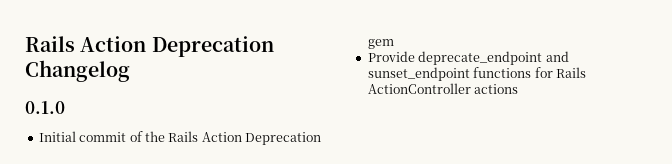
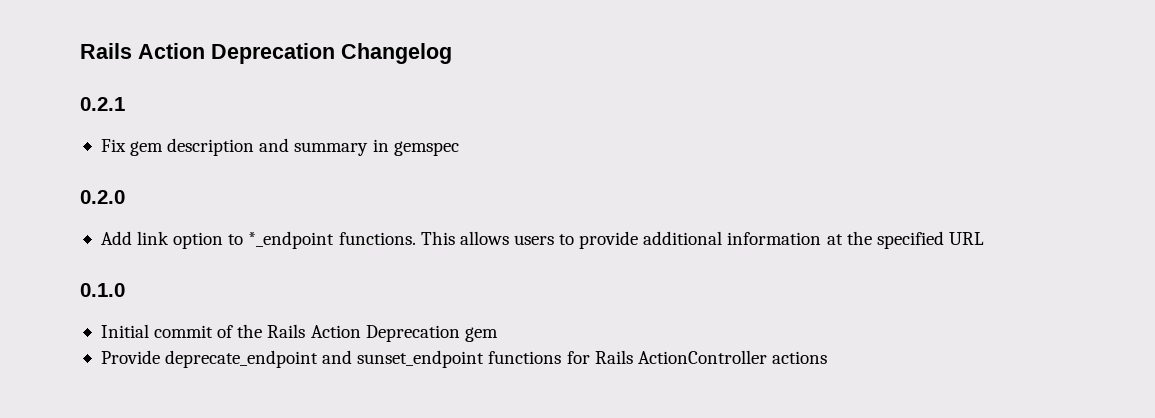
(130, 71) none -> [80,97,125,111] [100,138,459,156] [80,190,125,204] [100,231,984,249] // 0.2.1 // Fix gem description and summary in gemspec // 0.2.0 // Add link option to *_endpoint functions. This allows users to provide additional information at the specified URL

